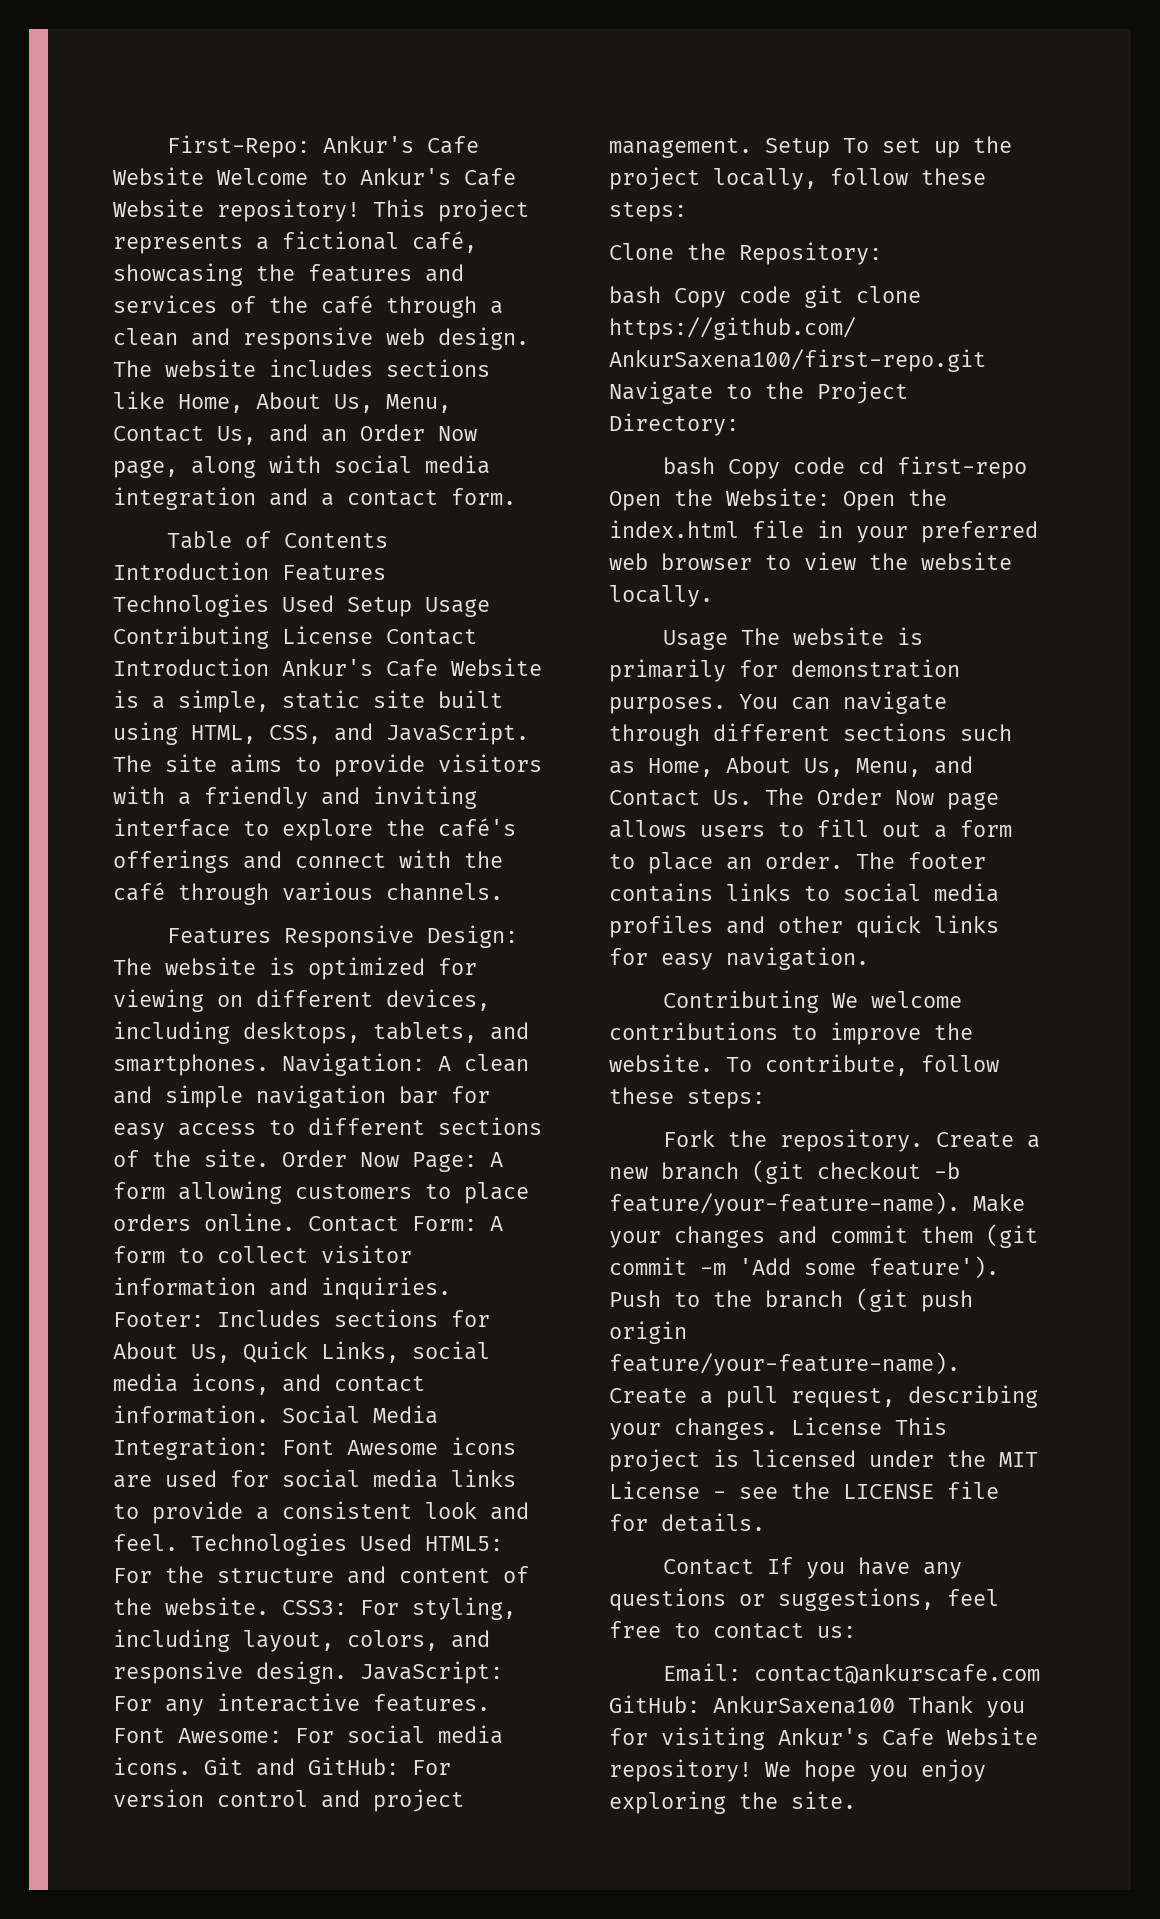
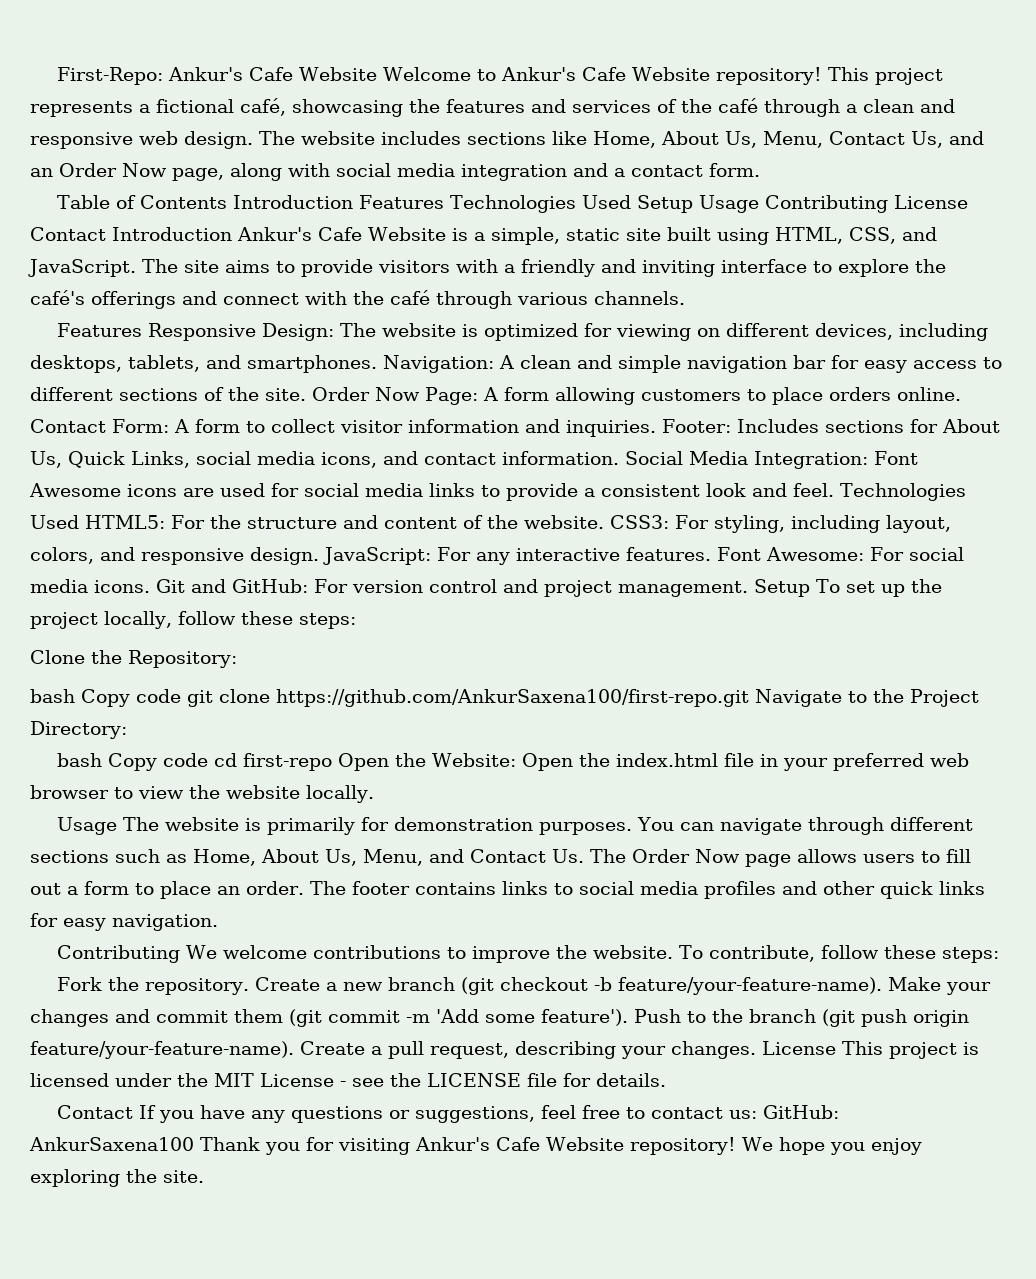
[663,1663,1041,1684] // Email: contact@ankurscafe.com -> (757, 1114) none

